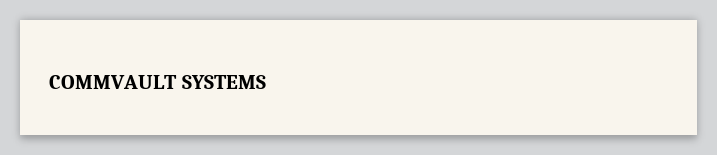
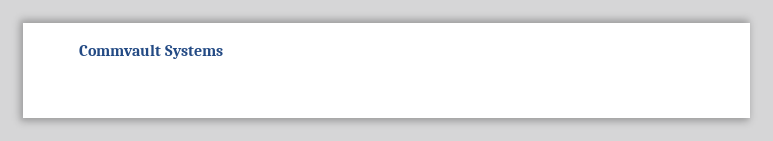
[49,75,266,89] COMMVAULT SYSTEMS -> [79,44,224,59] Commvault Systems

